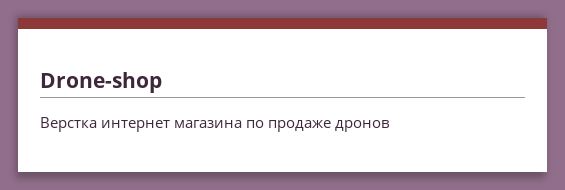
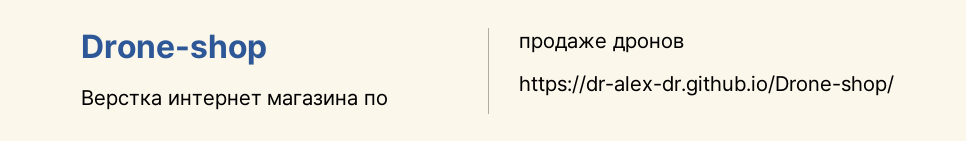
(391, 126) none -> [519,75,894,96] // https://dr-alex-dr.github.io/Drone-shop/

